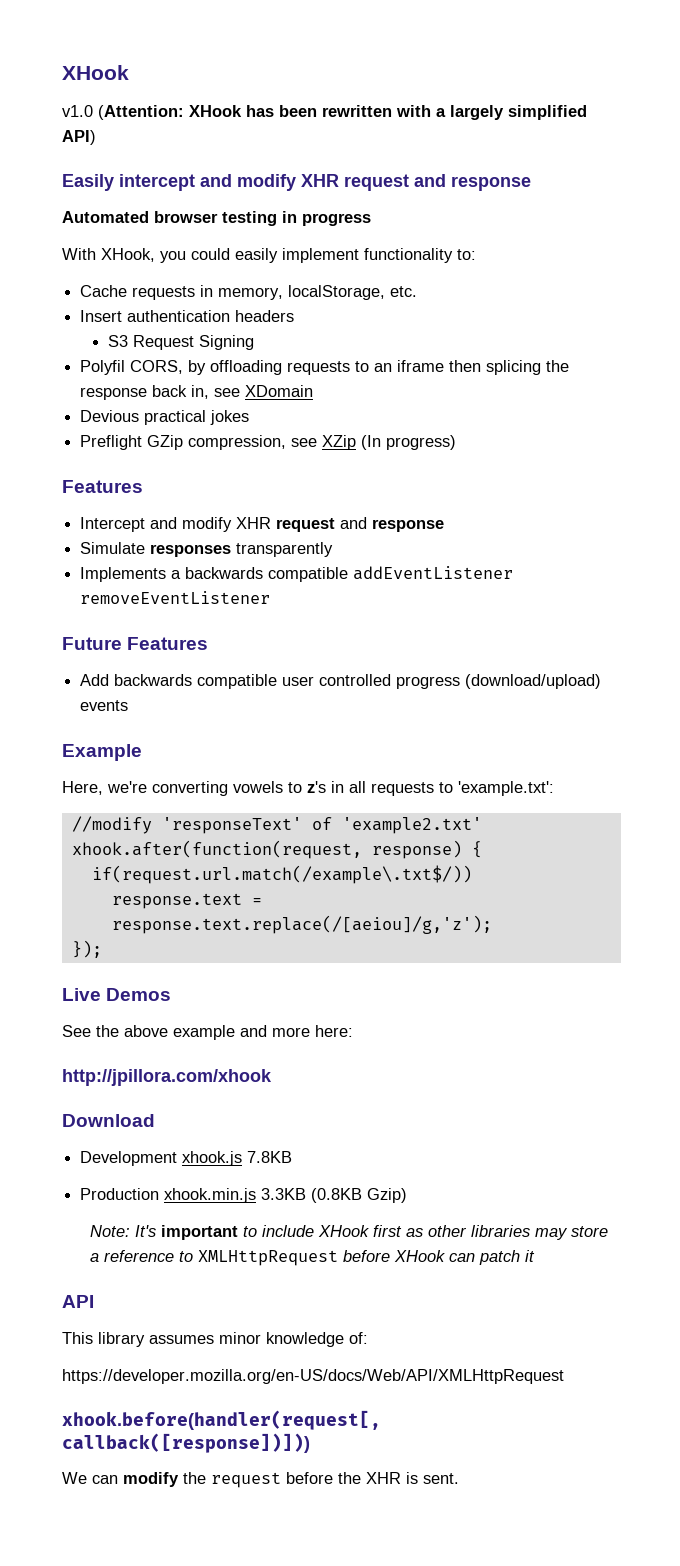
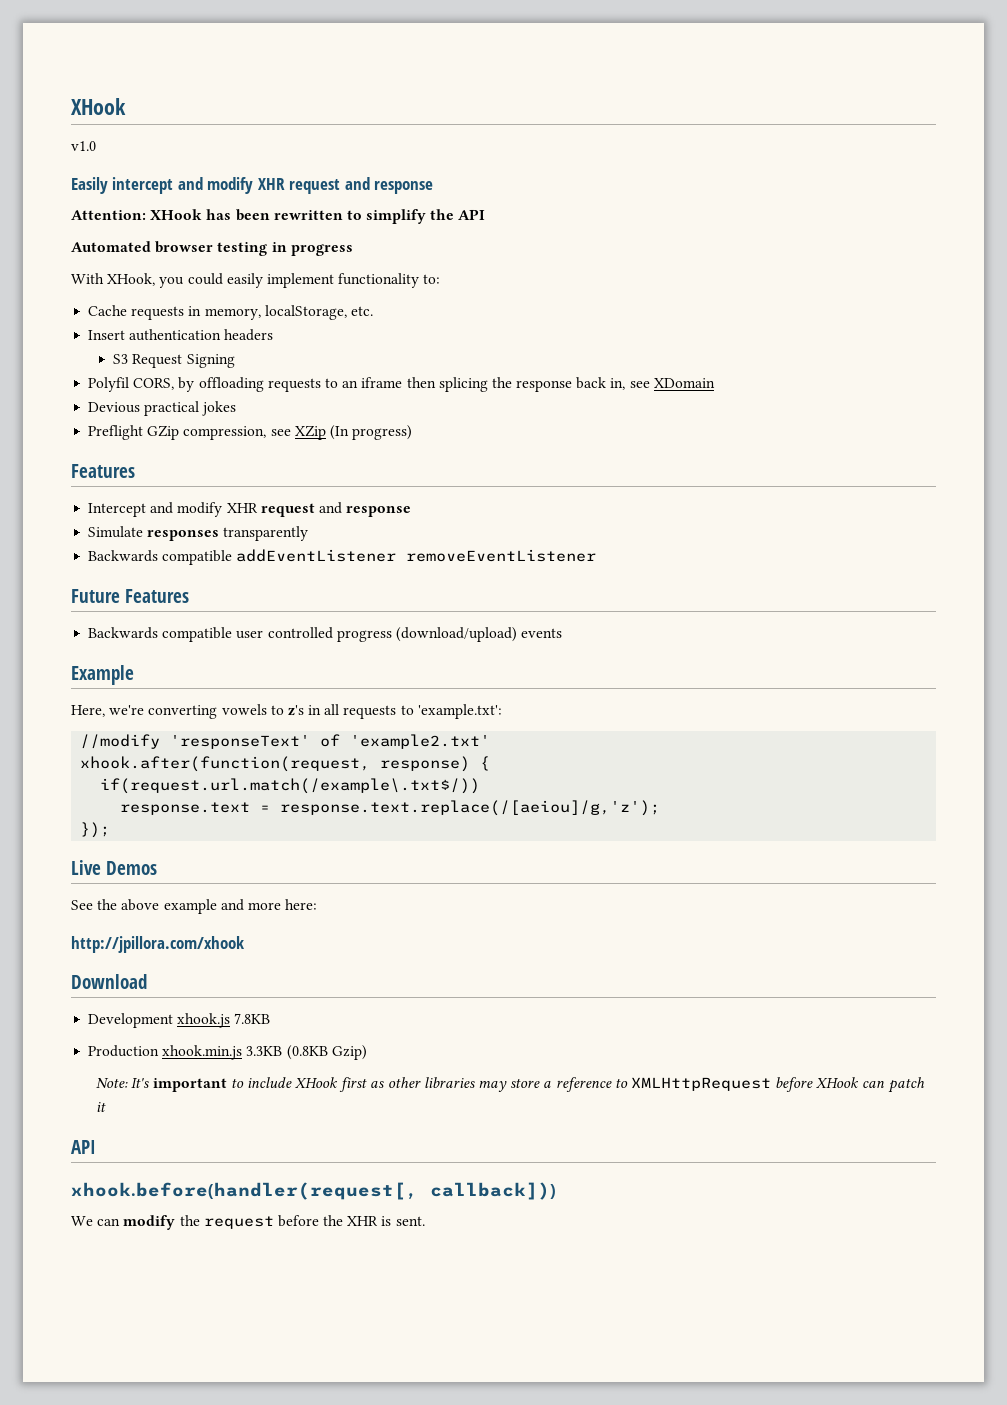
[98,105,587,120] [62,130,96,145] (Attention: XHook has been rewritten with a largely simplified API) -> (96, 146) none
(531, 183) none -> [71,209,486,224] // Attention: XHook has been rewritten to simplify the API
[80,567,264,582] Implements a backwards -> [88,550,159,562] Backwards
[80,674,193,686] Add backwards -> [88,627,159,639] Backwards
[62,1332,368,1347] [62,1369,564,1384] // This library assumes minor knowledge of: // https://developer.mozilla.org/en-US/docs/Web/API/XMLHttpRequest -> (96, 1147) none
[62,1433,310,1453] callback([response])])) -> [430,1182,556,1200] callback]))

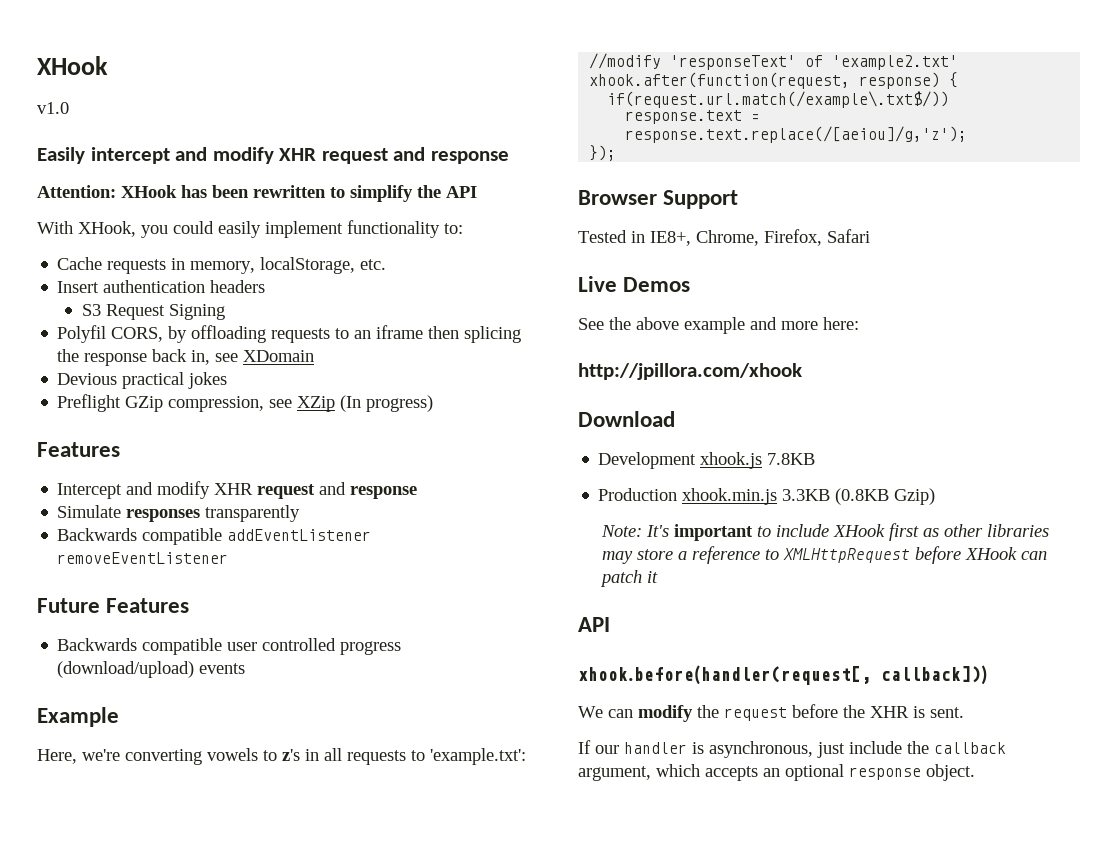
[71,241,353,256] // Automated browser testing in progress -> (477, 192) none
(111, 830) none -> [578,190,739,209] [578,229,870,246] // Browser Support // Tested in IE8+, Chrome, Firefox, Safari
(425, 1221) none -> [578,740,1006,758] [578,764,975,781] // If our handler is asynchronous, just include the callback argument, which accepts an optional response object.

